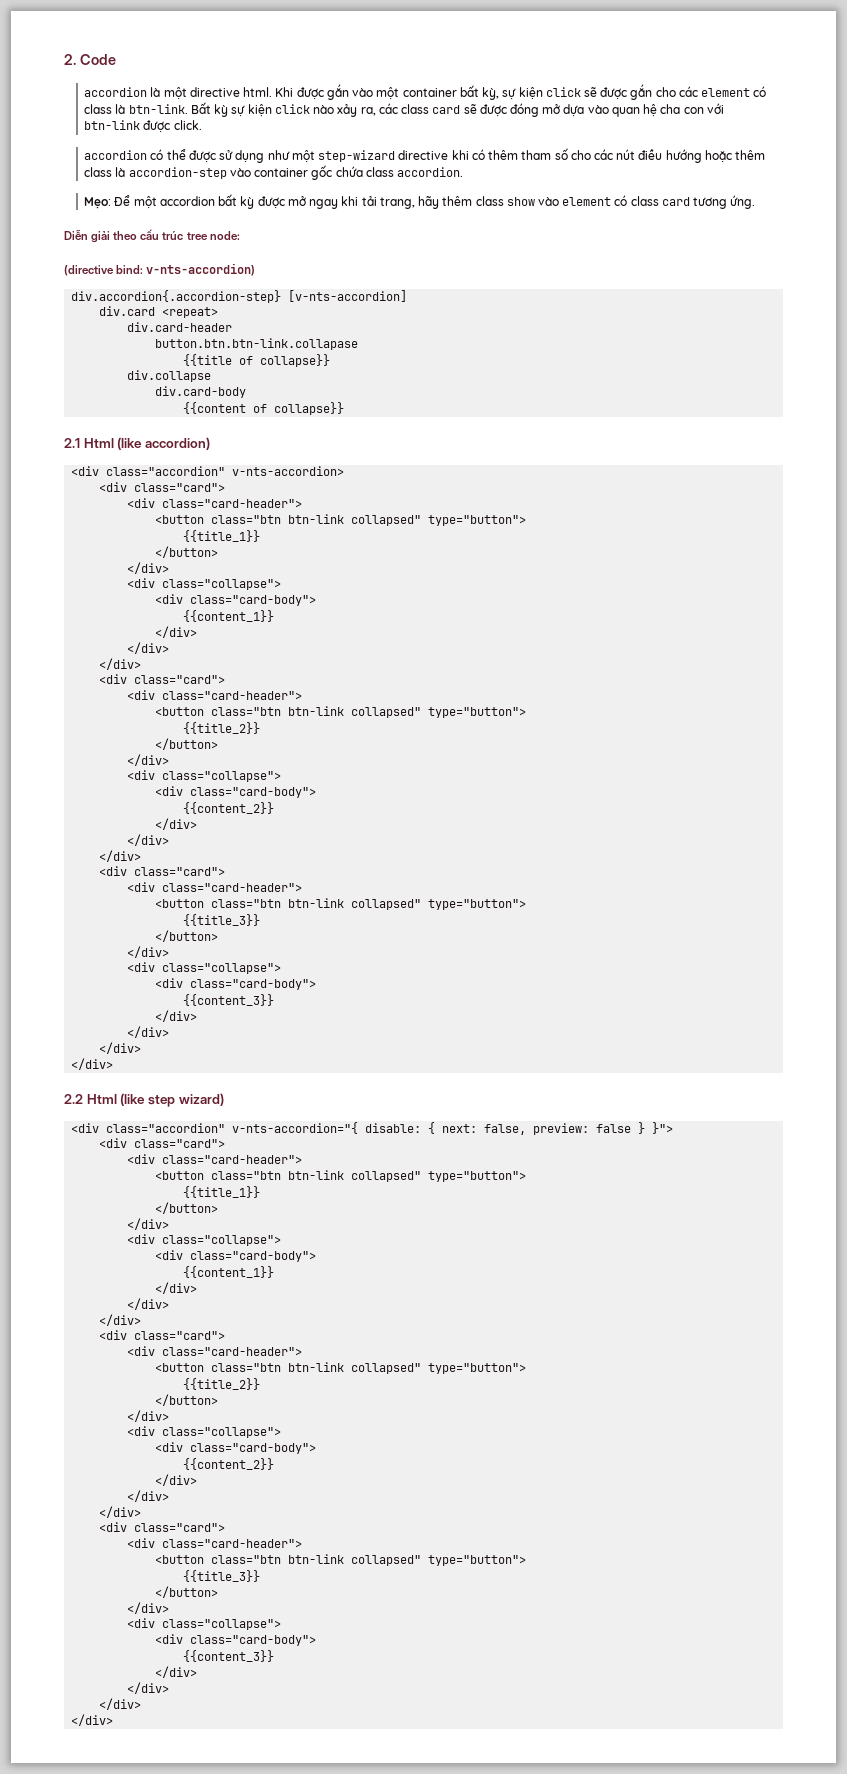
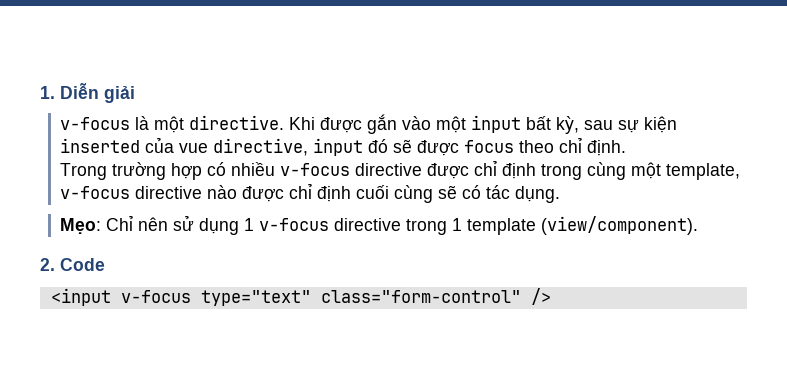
[64,54,116,65] [84,87,273,100] 2. Code // accordion là một directive html. -> [40,83,135,103] [60,115,285,133] 1. Diễn giải // v-focus là một directive.
[402,88,457,97] container -> [471,115,522,133] input
[502,84,767,100] [84,102,724,117] [84,120,202,133] [84,148,766,163] [84,165,464,180] [84,194,756,209] [64,229,240,243] [64,263,256,276] [71,290,408,303] [99,306,219,318] [127,322,233,332] [155,338,359,350] [183,354,331,367] [127,370,212,382] [155,386,247,398] [183,402,345,415] [64,437,210,450] [71,466,345,476] [99,482,226,492] [127,498,303,508] [155,514,527,526] [183,530,261,542] [155,546,219,558] [127,562,170,574] [127,578,282,590] [155,594,317,606] [183,610,275,622] [155,626,198,638] [127,642,170,654] [99,658,142,670] [99,674,226,684] [127,690,303,700] [155,706,527,718] [183,722,261,734] [155,738,219,750] [127,754,170,766] [127,770,282,782] [155,786,317,798] [183,802,275,814] [155,818,198,830] [127,834,170,846] [99,850,142,862] [99,866,226,876] [127,882,303,892] [155,898,527,910] [183,914,261,926] [155,930,219,942] [127,946,170,958] [127,962,282,974] [155,978,317,990] [183,994,275,1006] [155,1010,198,1022] [127,1026,170,1038] [99,1042,142,1054] [71,1058,114,1070] [64,1093,224,1107] [71,1122,674,1135] [99,1138,226,1148] [127,1154,303,1164] [155,1170,527,1182] [183,1186,261,1198] [155,1202,219,1214] [127,1218,170,1230] [127,1234,282,1246] [155,1250,317,1262] [183,1266,275,1278] [155,1282,198,1294] [127,1298,170,1310] [99,1314,142,1326] [99,1330,226,1340] [127,1346,303,1356] [155,1362,527,1374] [183,1378,261,1390] [155,1394,219,1406] [127,1410,170,1422] [127,1426,282,1438] [155,1442,317,1454] [183,1458,275,1470] [155,1474,198,1486] [127,1490,170,1502] [99,1506,142,1518] [99,1522,226,1532] [127,1538,303,1548] [155,1554,527,1566] [183,1570,261,1582] [155,1586,219,1598] [127,1602,170,1614] [127,1618,282,1630] [155,1634,317,1646] [183,1650,275,1662] [155,1666,198,1678] [127,1682,170,1694] [99,1698,142,1710] [71,1714,114,1726] sự kiện click sẽ được gắn cho các element có class là btn-link. Bất kỳ sự kiện click nào xảy ra, các class card sẽ được đóng mở dựa vào quan hệ cha con với btn-link được click. // accordion có thể được sử dụng như một step-wizard directive khi có thêm tham số cho các nút điều hướng hoặc thêm class là accordion-step vào container gốc chứa class accordion. // Mẹo: Để một accordion bất kỳ được mở ngay khi tải trang, hãy thêm class show vào element có class card tương ứng. // Diễn giải theo cấu trúc tree node: // (directive bind: v-nts-accordion) // div.accordion{.accordion-step} [v-nts-accordion] // div.card <repeat> // div.card-header // button.btn.btn-link.collapase // {{title of collapse}} // div.collapse // div.card-body // {{content of collapse}} // 2.1 Html (like accordion) // <div class="accordion" v-nts-accordion> // <div class="card"> // <div class="card-header"> // <button class="btn btn-link collapsed" type="button"> // {{title_1}} // </button> // </div> // <div class="collapse"> // <div class="card-body"> // {{content_1}} // </div> // </div> // </div> // <div class="card"> // <div class="card-header"> // <button class="btn btn-link collapsed" type="button"> // {{title_2}} // </button> // </div> // <div class="collapse"> // <div class="card-body"> // {{content_2}} // </div> // </div> // </div> // <div class="card"> // <div class="card-header"> // <button class="btn btn-link collapsed" type="button"> // {{title_3}} // </button> // </div> // <div class="collapse"> // <div class="card-body"> // {{content_3}} // </div> // </div> // </div> // </div> // 2.2 Html (like step wizard) // <div class="accordion" v-nts-accordion="{ disable: { next: false, preview: false } }"> // <div class="card"> // <div class="card-header"> // <button class="btn btn-link collapsed" type="button"> // {{title_1}} // </button> // </div> // <div class="collapse"> // <div class="card-body"> // {{content_1}} // </div> // </div> // </div> // <div class="card"> // <div class="card-header"> // <button class="btn btn-link collapsed" type="button"> // {{title_2}} // </button> // </div> // <div class="collapse"> // <div class="card-body"> // {{content_2}} // </div> // </div> // </div> // <div class="card"> // <div class="card-header"> // <button class="btn btn-link collapsed" type="button"> // {{title_3}} // </button> // </div> // <div class="collapse"> // <div class="card-body"> // {{content_3}} // </div> // </div> // </div> // </div> -> [584,116,678,133] [60,137,627,156] [60,160,741,180] [60,183,561,203] [60,215,699,235] [40,258,105,271] [50,288,551,306] sau sự kiện inserted của vue directive, input đó sẽ được focus theo chỉ định. // Trong trường hợp có nhiều v-focus directive được chỉ định trong cùng một template, v-focus directive nào được chỉ định cuối cùng sẽ có tác dụng. // Mẹo: Chỉ nên sử dụng 1 v-focus directive trong 1 template (view/component). // 2. Code // <input v-focus type="text" class="form-control" />

